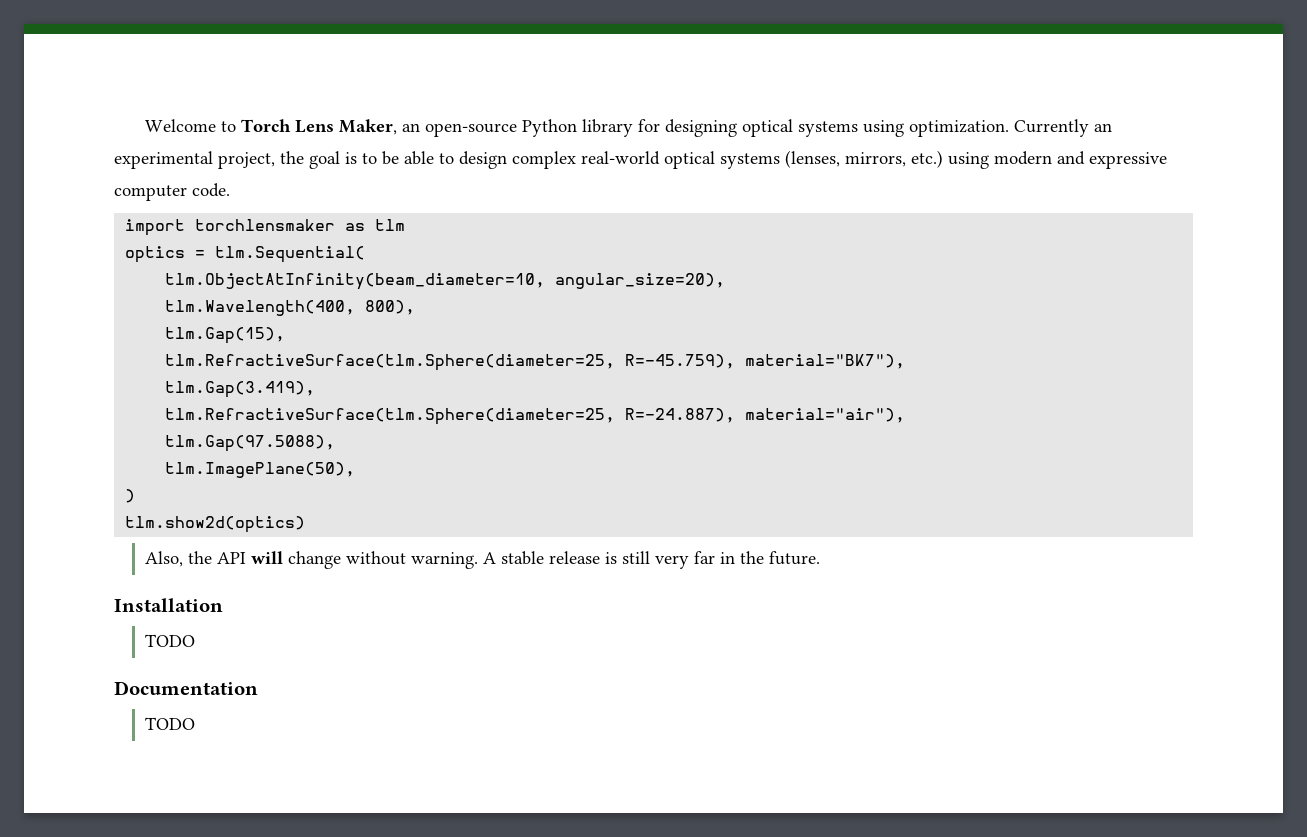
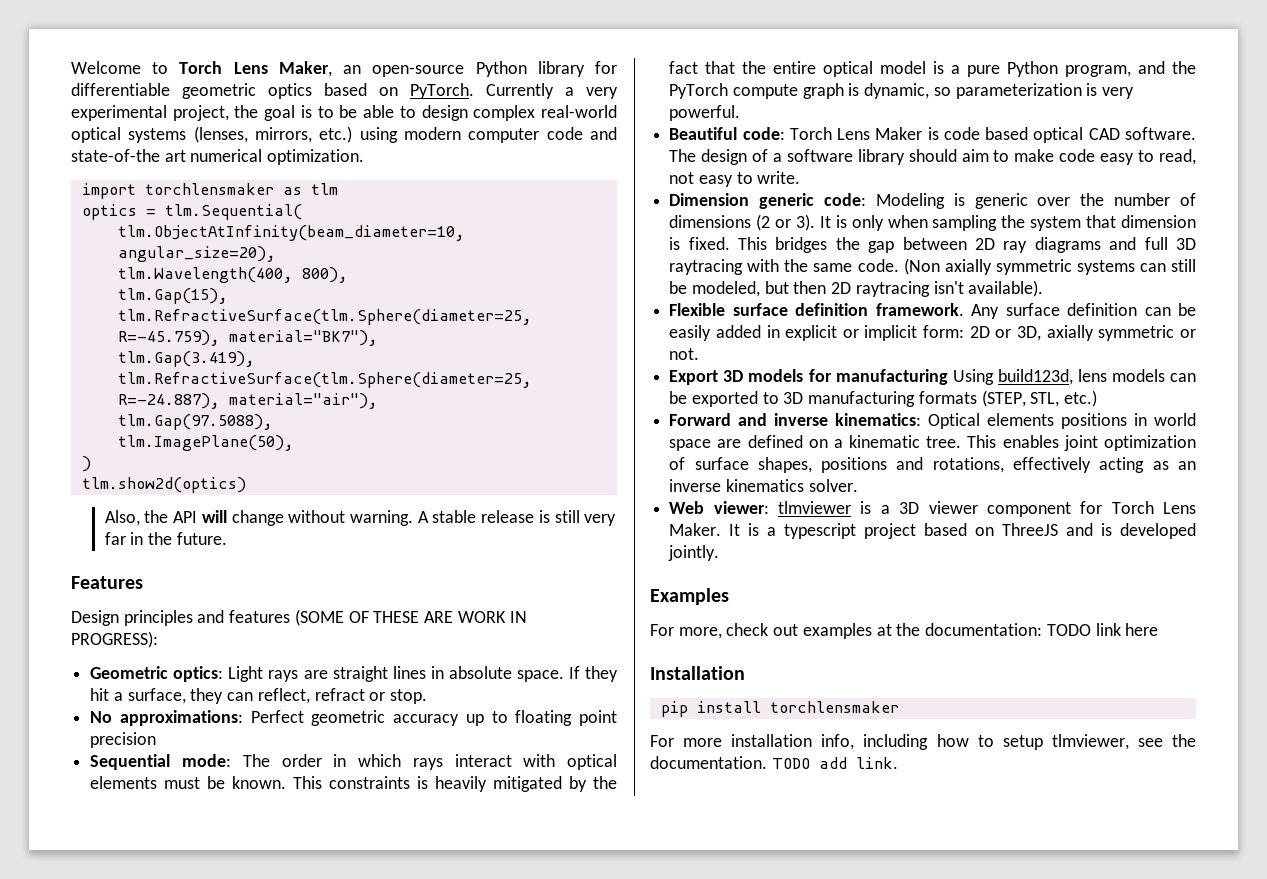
[665,119,1113,137] designing optical systems using optimization. Currently an -> [71,83,618,99] differentiable geometric optics based on PyTorch. Currently a very
[1057,151,1167,169] [114,183,230,201] and expressive computer code. -> [468,127,617,143] [71,149,365,165] computer code and state-of-the art numerical optimization.
[114,598,223,612] [145,634,196,647] [114,681,258,695] [145,717,196,730] Installation // TODO // Documentation // TODO -> [71,576,143,589] [71,609,527,626] [71,631,158,648] [90,666,618,682] [90,688,428,704] [90,710,617,726] [90,732,157,748] [90,754,617,770] [90,776,618,792] [669,61,1196,77] [669,83,1135,99] [669,105,741,121] [669,127,1196,143] [669,149,1196,165] [669,171,801,187] [669,193,1196,209] [669,214,1196,231] [669,237,1196,253] [669,258,1196,275] [669,280,1044,297] [669,303,1196,319] [669,325,1196,341] [669,348,700,360] [669,369,1196,385] [669,390,1098,407] [669,413,1196,429] [669,435,1196,451] [669,457,1196,473] [669,479,858,492] [669,501,1196,517] [669,523,1196,539] [668,545,720,561] [650,588,729,605] [650,623,1159,639] [650,666,745,680] [660,701,899,717] [650,734,1196,750] [650,756,898,769] Features // Design principles and features (SOME OF THESE ARE WORK IN PROGRESS): // Geometric optics: Light rays are straight lines in absolute space. If they hit a surface, they can reflect, refract or stop. // No approximations: Perfect geometric accuracy up to floating point precision // Sequential mode: The order in which rays interact with optical elements must be known. This constraints is heavily mitigated by the fact that the entire optical model is a pure Python program, and the PyTorch compute graph is dynamic, so parameterization is very powerful. // Beautiful code: Torch Lens Maker is code based optical CAD software. The design of a software library should aim to make code easy to read, not easy to write. // Dimension generic code: Modeling is generic over the number of dimensions (2 or 3). It is only when sampling the system that dimension is fixed. This bridges the gap between 2D ray diagrams and full 3D raytracing with the same code. (Non axially symmetric systems can still be modeled, but then 2D raytracing isn't available). // Flexible surface definition framework. Any surface definition can be easily added in explicit or implicit form: 2D or 3D, axially symmetric or not. // Export 3D models for manufacturing Using build123d, lens models can be exported to 3D manufacturing formats (STEP, STL, etc.) // Forward and inverse kinematics: Optical elements positions in world space are defined on a kinematic tree. This enables joint optimization of surface shapes, positions and rotations, effectively acting as an inverse kinematics solver. // Web viewer: tlmviewer is a 3D viewer component for Torch Lens Maker. It is a typescript project based on ThreeJS and is developed jointly. // Examples // For more, check out examples at the documentation: TODO link here // Installation // pip install torchlensmaker // For more installation info, including how to setup tlmviewer, see the documentation. TODO add link.

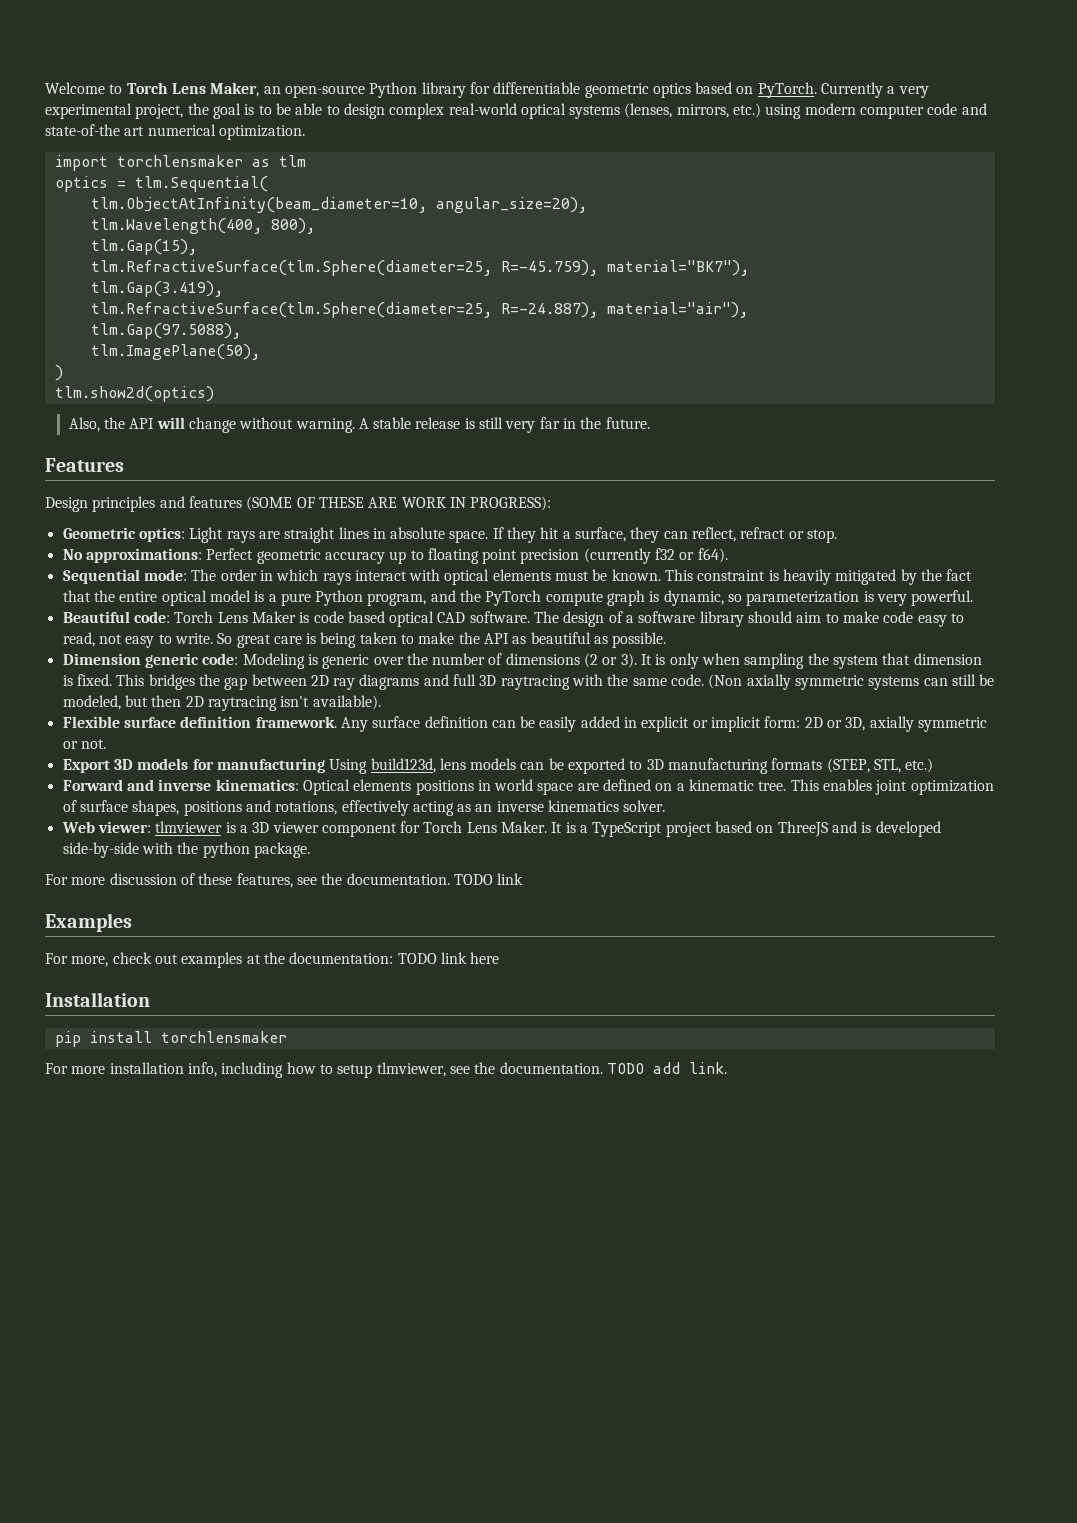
(157, 740) none -> [583,548,728,564] (currently f32 or f64).
[329,776,411,789] constraints -> [697,570,766,581] constraint
(801, 177) none -> [217,632,667,648] So great care is being taken to make the API as beautiful as possible.
[784,523,857,539] typescript -> [592,822,663,837] TypeScript
[668,545,720,561] jointly. -> [62,842,310,858] [45,873,524,888] side-by-side with the python package. // For more discussion of these features, see the documentation. TODO link

